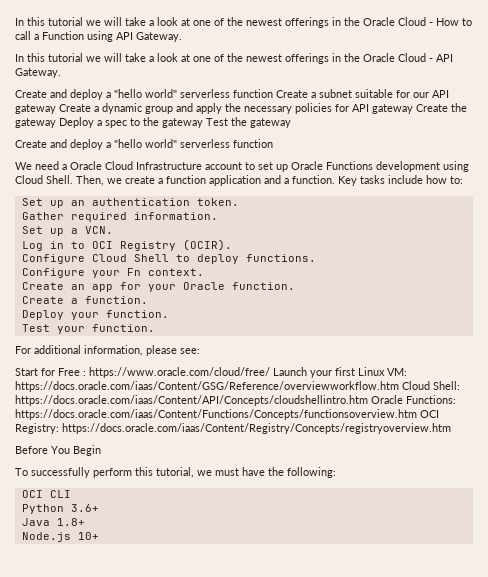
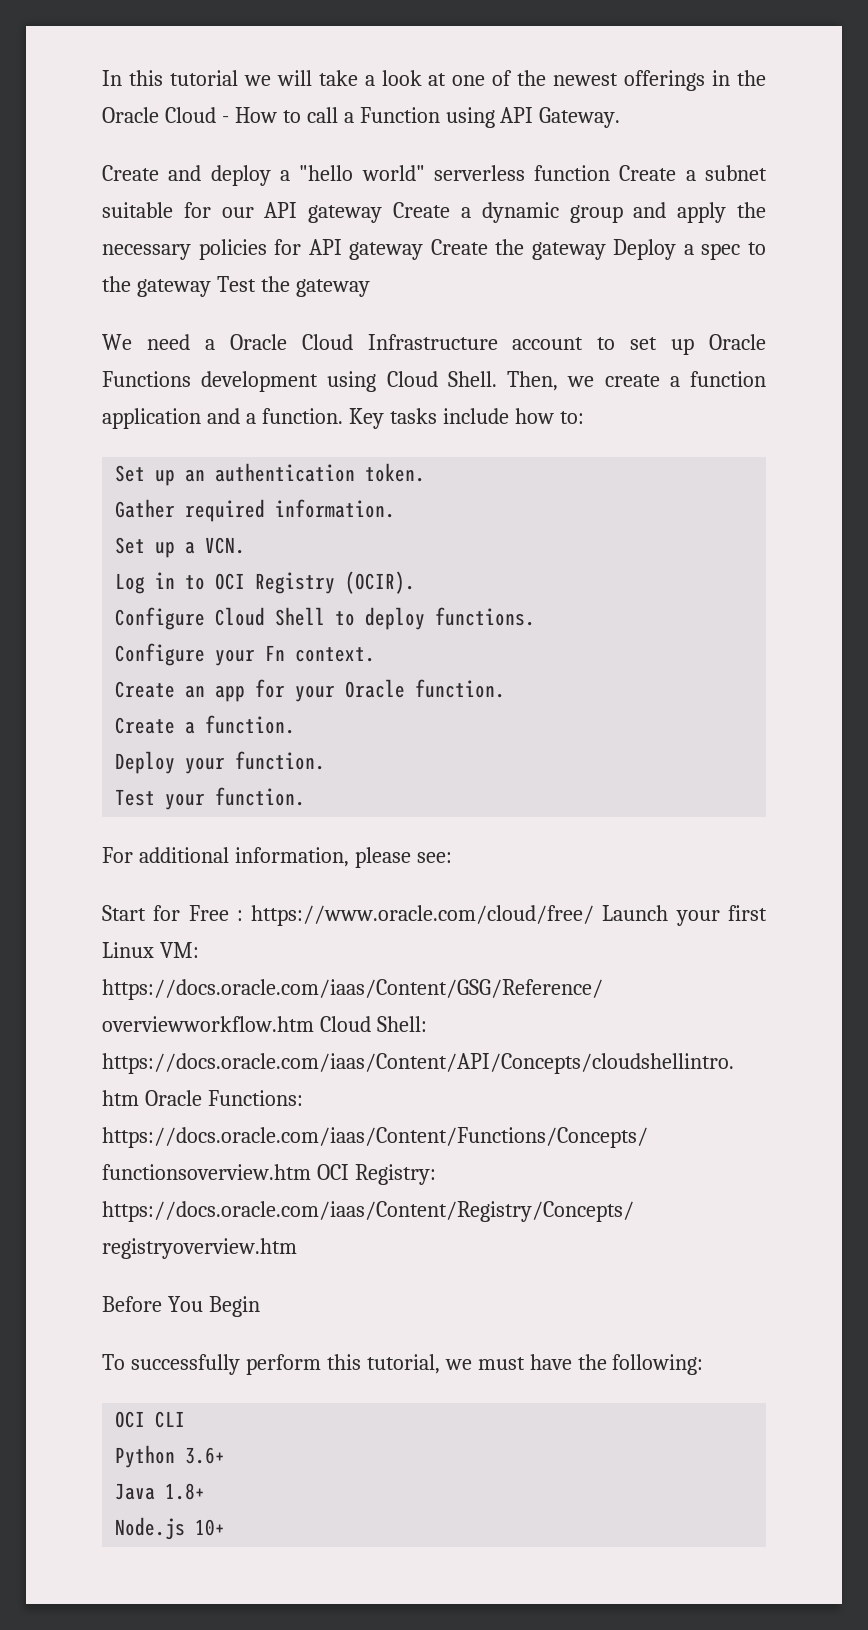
[15,53,453,64] [15,68,61,78] // In this tutorial we will take a look at one of the newest offerings in the Oracle Cloud - API Gateway. -> (621, 117) none
[15,139,273,150] // Create and deploy a "hello world" serverless function -> (370, 288) none

